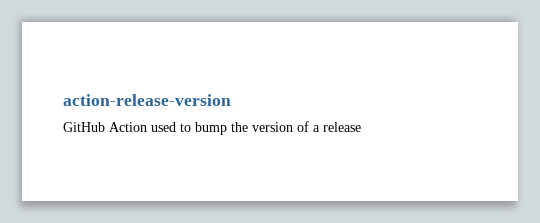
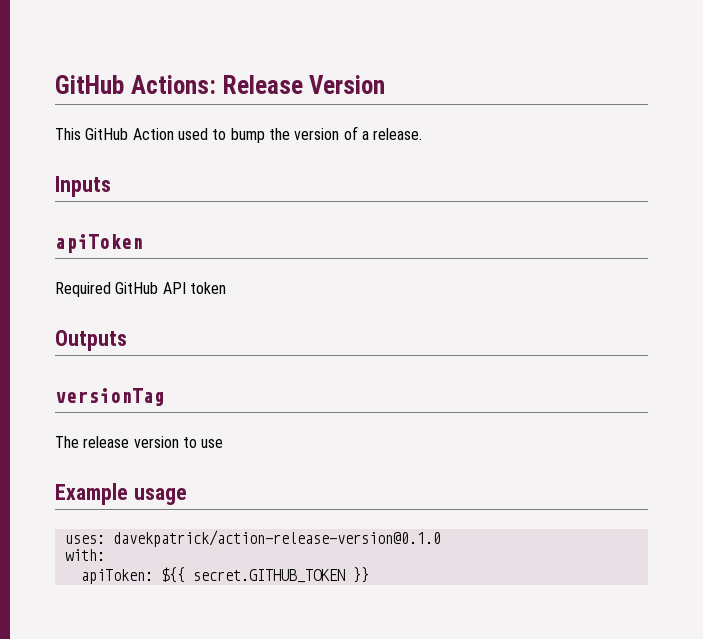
[63,94,231,106] action-release-version // -> [55,75,386,94] [55,128,81,140] GitHub Actions: Release Version // This
[323,122,361,132] release -> [373,128,423,140] [55,176,111,197] [55,234,143,253] [55,282,226,297] [55,330,127,351] [55,388,165,406] [55,436,224,448] [55,483,187,505] [64,530,441,547] [64,549,105,561] [80,567,369,584] release. // Inputs // apiToken // Required GitHub API token // Outputs // versionTag // The release version to use // Example usage // uses: davekpatrick/action-release-version@0.1.0 // with: // apiToken: ${{ secret.GITHUB_TOKEN }}

